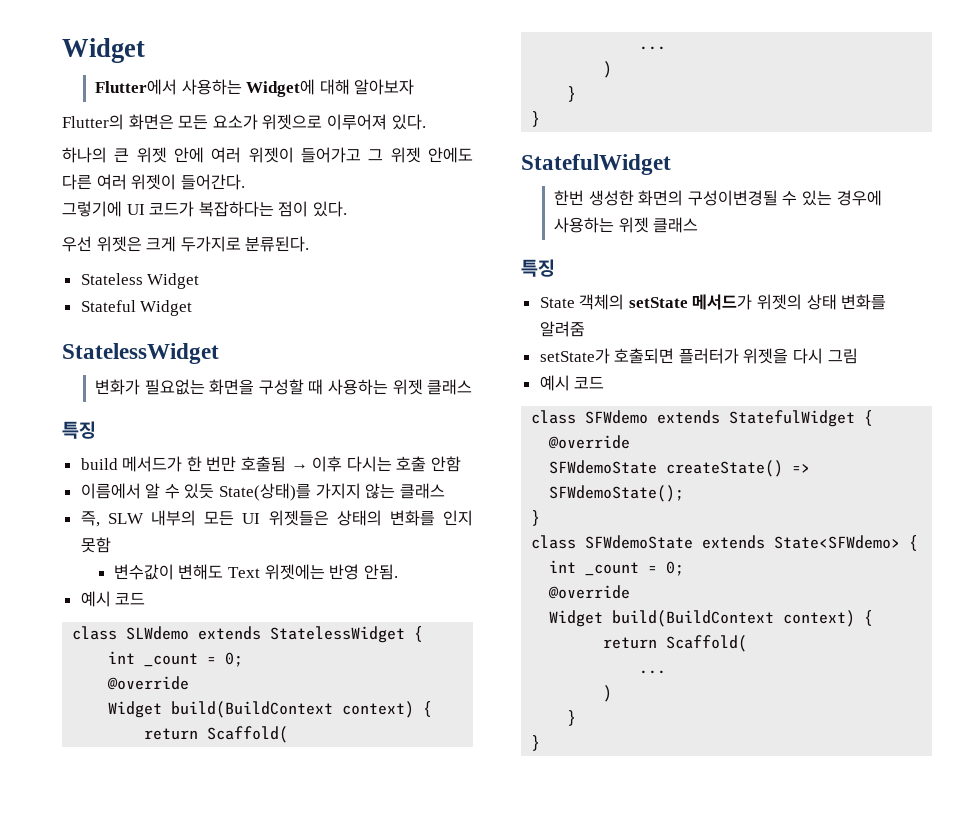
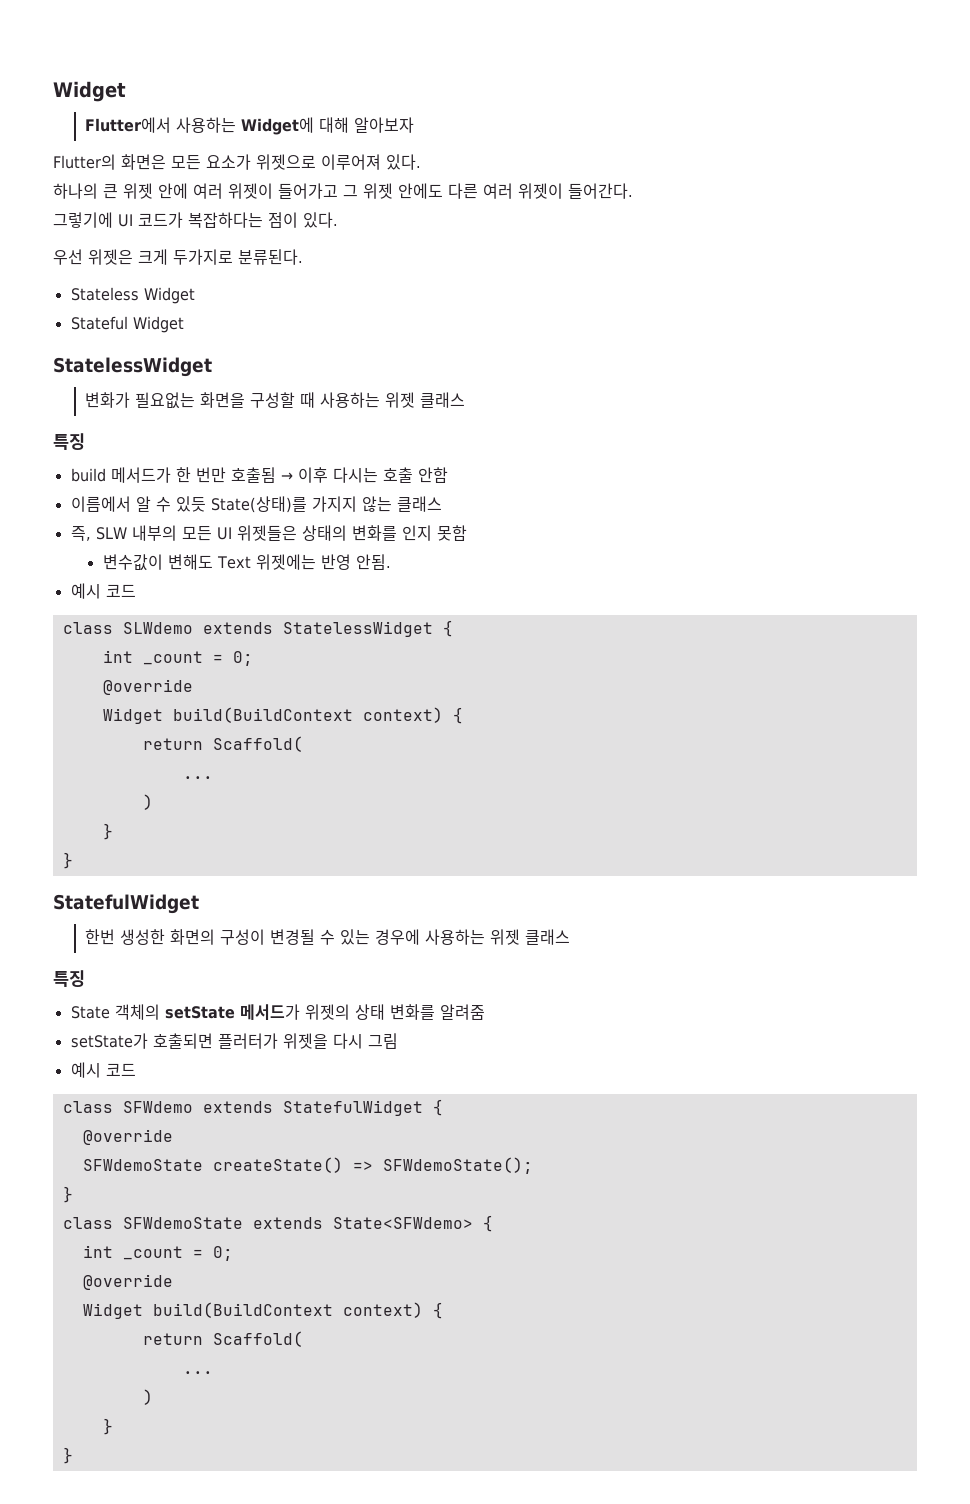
[687,190,778,206] 구성이변경될 -> [219,929,315,945] 구성이 변경될

